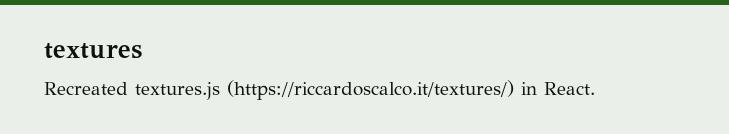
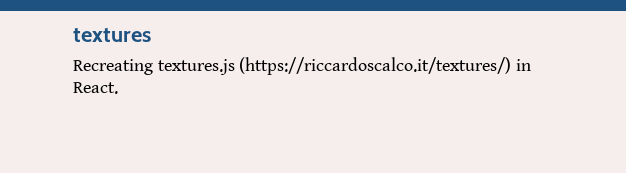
[44,82,128,95] Recreated -> [73,59,153,75] Recreating

